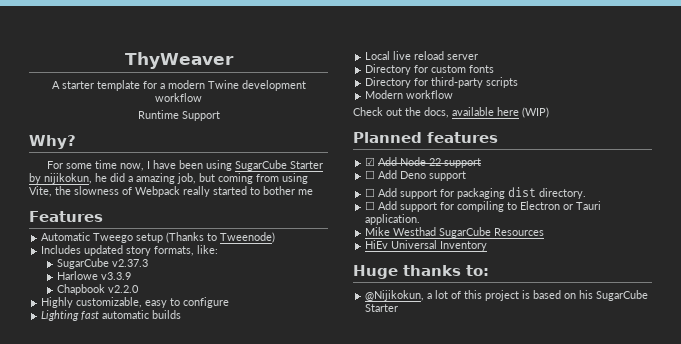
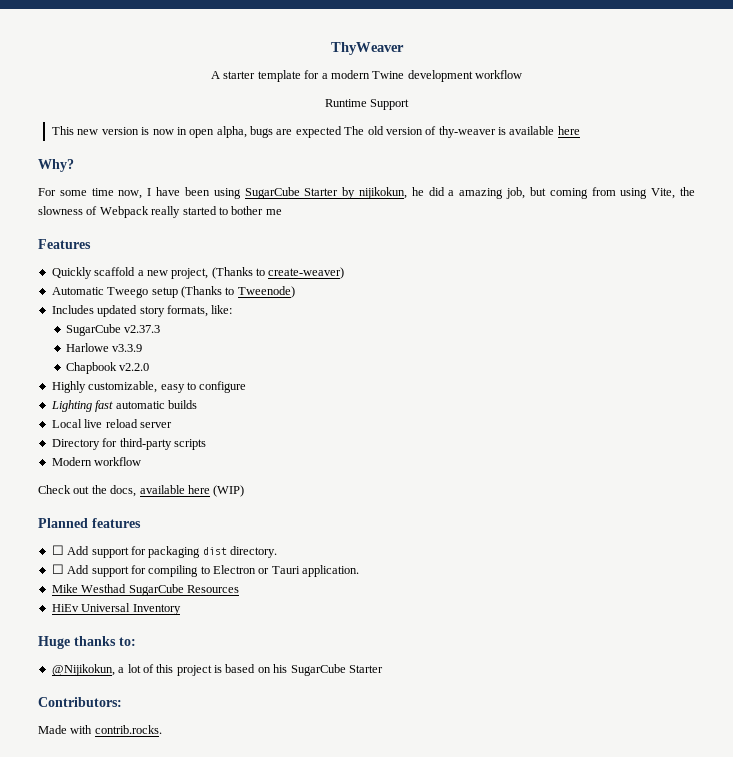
(220, 116) none -> [52,126,580,138] // This new version is now in open alpha, bugs are expected The old version of thy-weaver is available here
(103, 216) none -> [51,267,345,279] // Quickly scaffold a new project, (Thanks to create-weaver)
[365,64,495,75] // Directory for custom fonts -> (172, 425) none
[365,157,482,168] [365,170,467,181] // ☑ Add Node 22 support // ☐ Add Deno support -> (141, 523) none
(399, 308) none -> [38,697,122,707] [38,725,162,734] // Contributors: // Made with contrib.rocks.

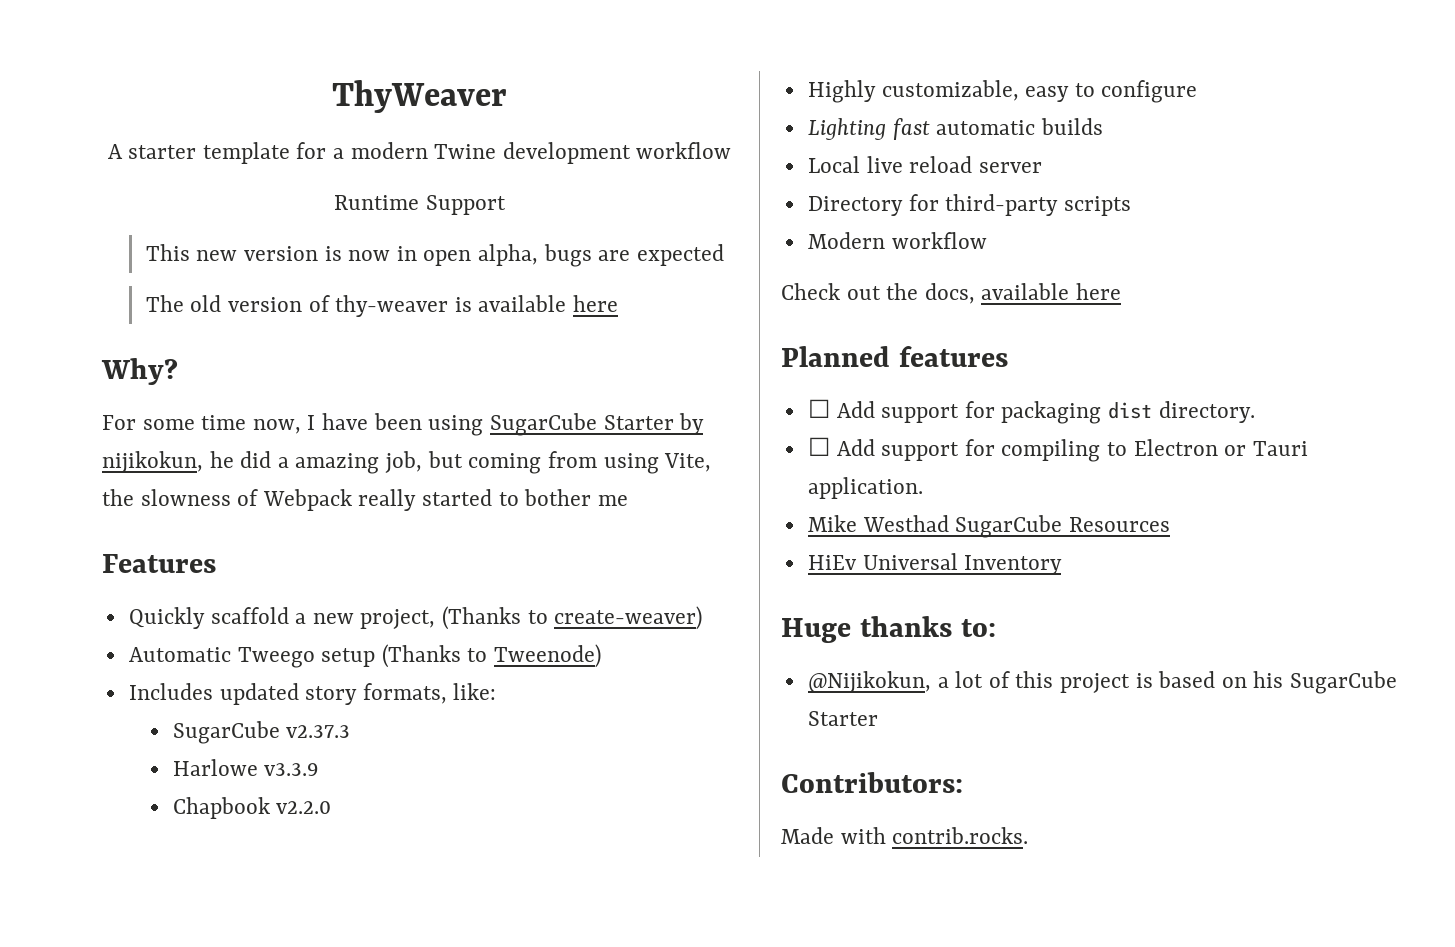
(342, 132) none -> (724, 255) //
[213,485,245,497] (WIP) -> (1122, 291) none

